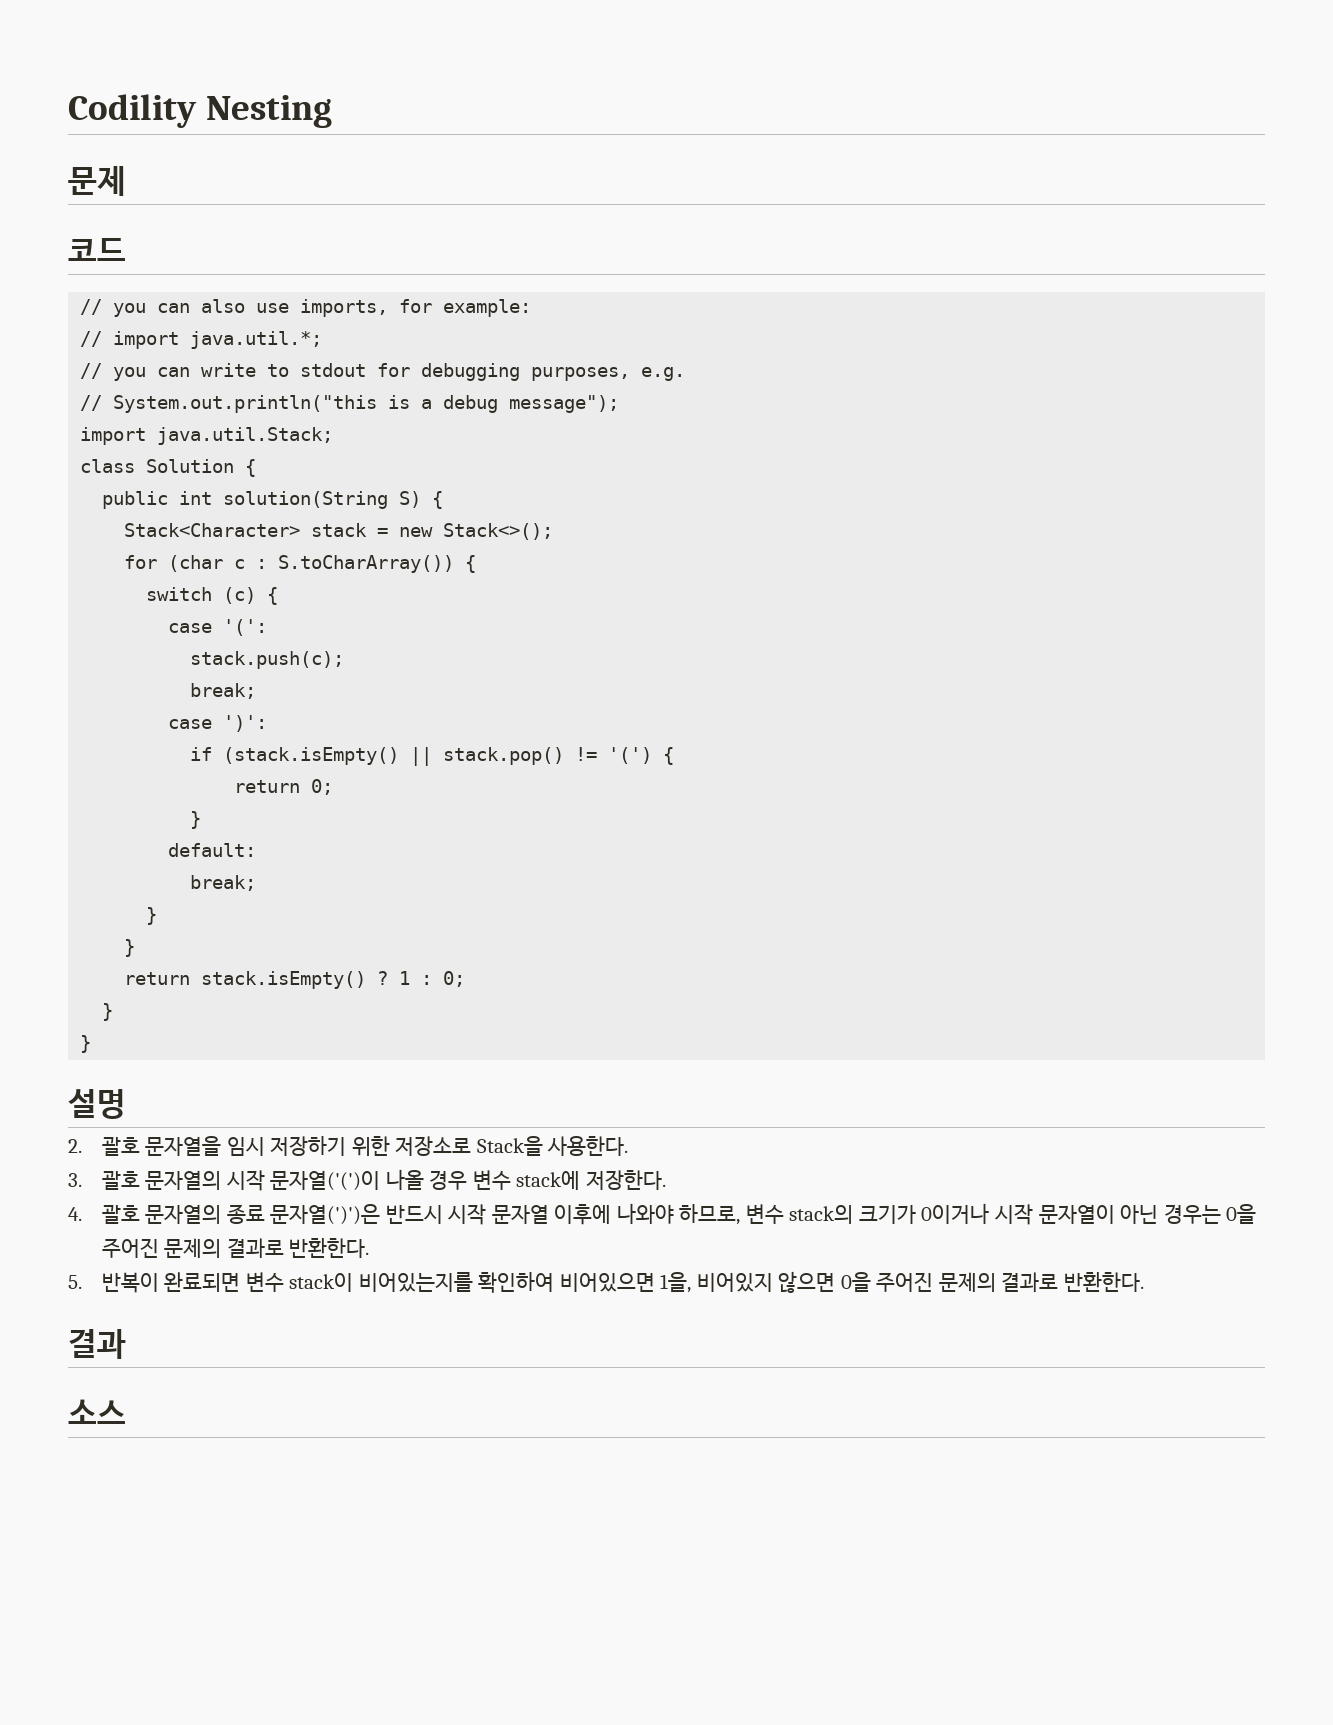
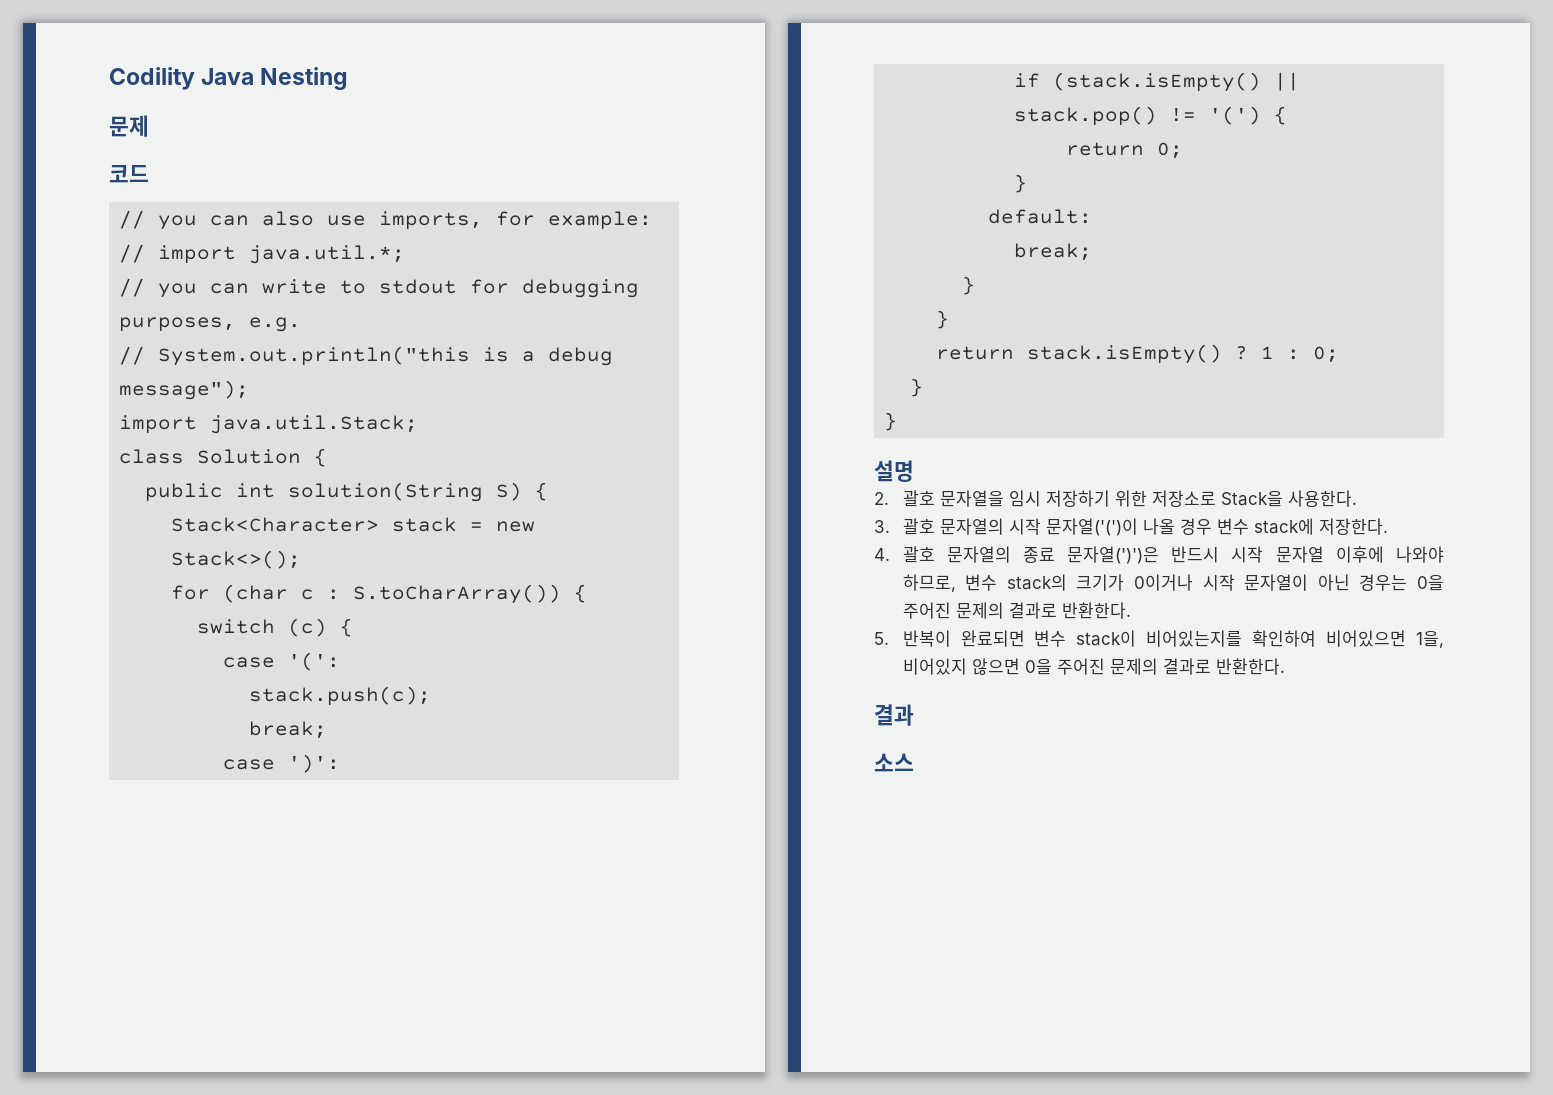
(197, 111) none -> [201,68,255,85] Java

